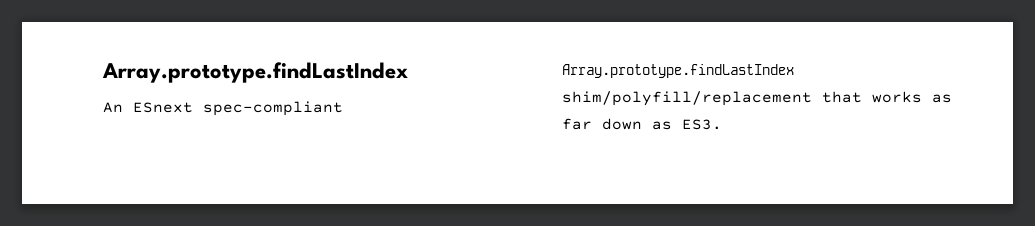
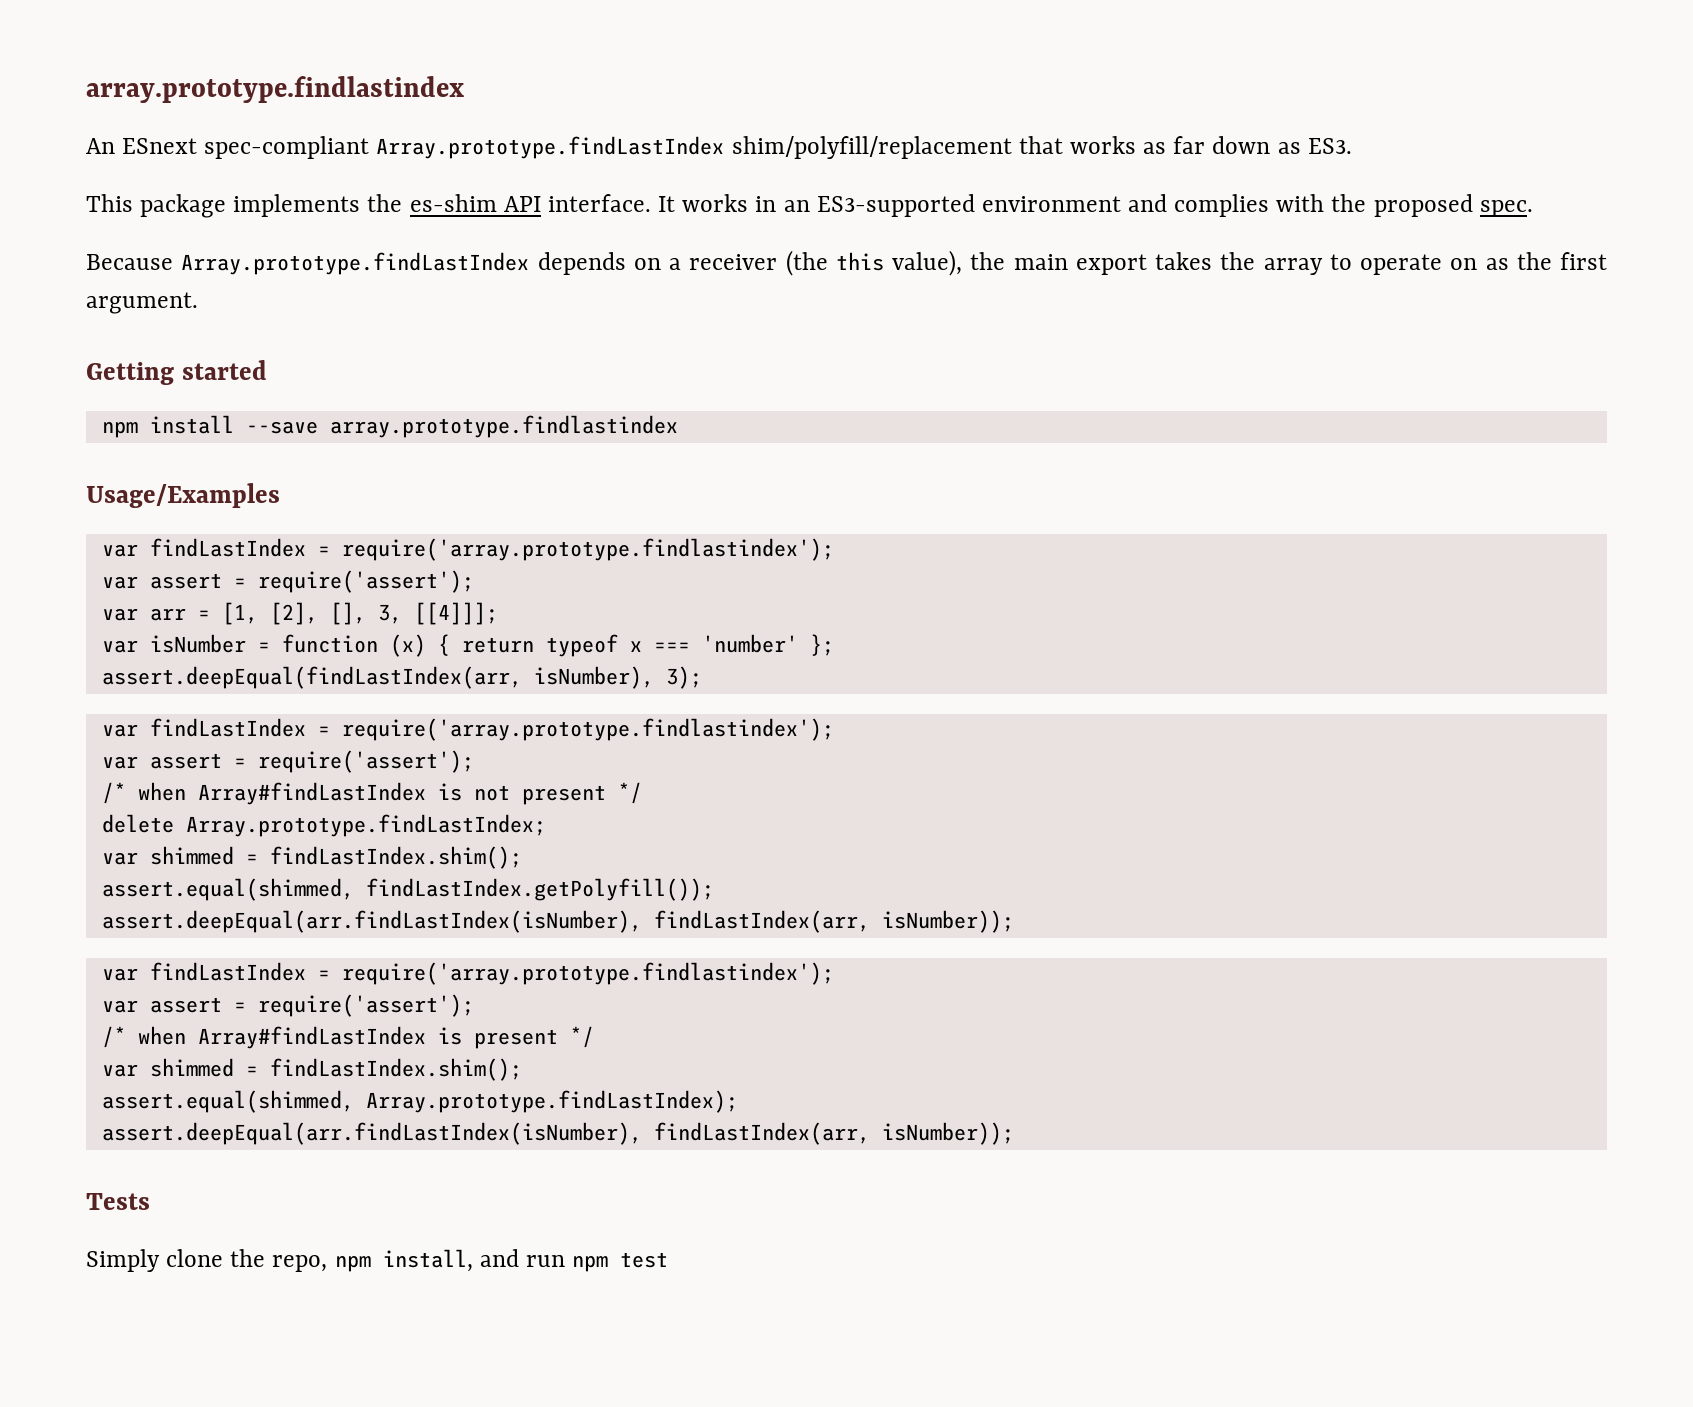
[102,62,408,83] Array.prototype.findLastIndex -> [86,76,464,103] array.prototype.findlastindex
(722, 124) none -> [86,194,1533,218] [86,250,1607,276] [86,292,198,314] [86,360,267,385] [101,415,678,438] [86,483,280,508] [101,538,834,561] [101,570,474,593] [101,602,498,625] [101,634,834,657] [101,666,702,689] [101,718,834,741] [101,750,474,773] [101,782,642,805] [101,814,546,837] [101,846,522,869] [101,878,714,901] [101,910,1014,933] [101,962,834,985] [101,994,474,1017] [101,1026,594,1049] [101,1058,522,1081] [101,1090,738,1113] [101,1122,1014,1145] [86,1193,150,1210] [86,1249,669,1272] // This package implements the es-shim API interface. It works in an ES3-supported environment and complies with the proposed spec. // Because Array.prototype.findLastIndex depends on a receiver (the this value), the main export takes the array to operate on as the first argument. // Getting started // npm install --save array.prototype.findlastindex // Usage/Examples // var findLastIndex = require('array.prototype.findlastindex'); // var assert = require('assert'); // var arr = [1, [2], [], 3, [[4]]]; // var isNumber = function (x) { return typeof x === 'number' }; // assert.deepEqual(findLastIndex(arr, isNumber), 3); // var findLastIndex = require('array.prototype.findlastindex'); // var assert = require('assert'); // /* when Array#findLastIndex is not present */ // delete Array.prototype.findLastIndex; // var shimmed = findLastIndex.shim(); // assert.equal(shimmed, findLastIndex.getPolyfill()); // assert.deepEqual(arr.findLastIndex(isNumber), findLastIndex(arr, isNumber)); // var findLastIndex = require('array.prototype.findlastindex'); // var assert = require('assert'); // /* when Array#findLastIndex is present */ // var shimmed = findLastIndex.shim(); // assert.equal(shimmed, Array.prototype.findLastIndex); // assert.deepEqual(arr.findLastIndex(isNumber), findLastIndex(arr, isNumber)); // Tests // Simply clone the repo, npm install, and run npm test

